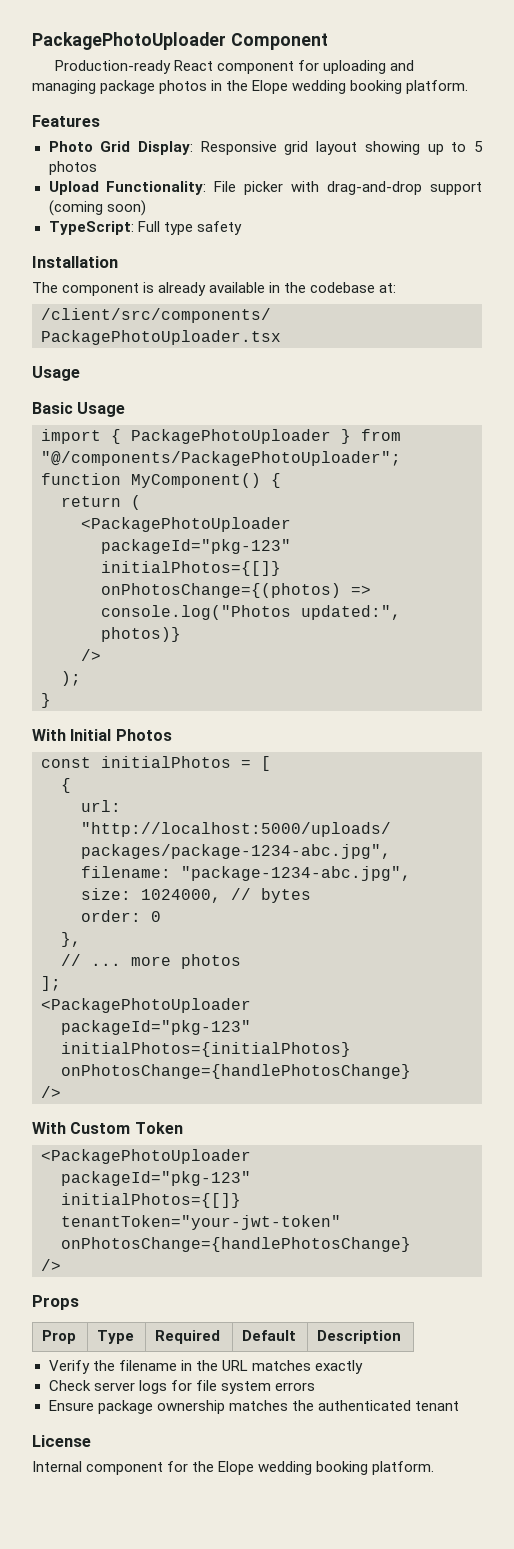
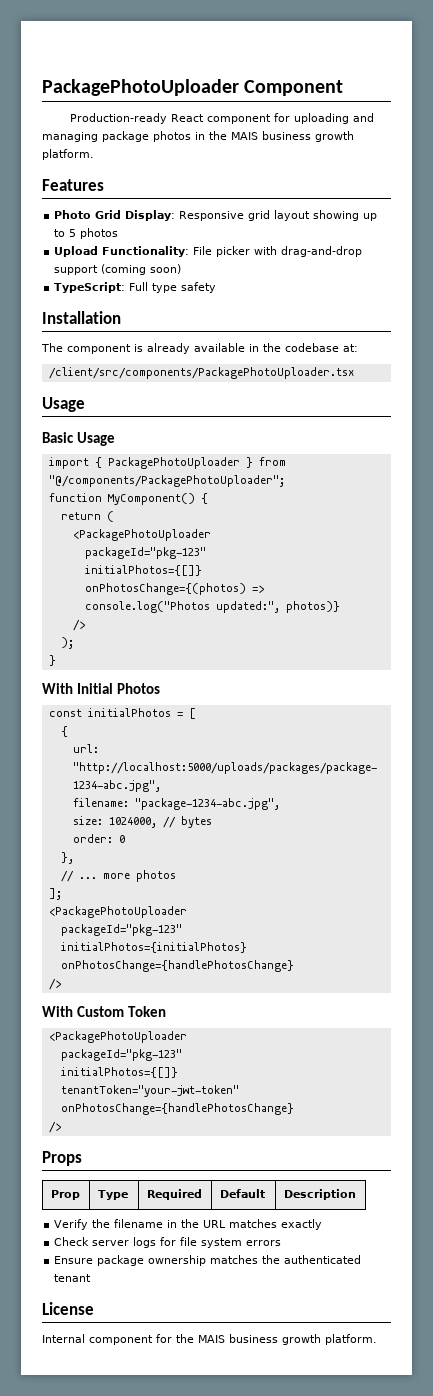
[252,80,403,94] Elope wedding booking -> [231,131,354,142] MAIS business growth
[218,1461,369,1475] Elope wedding booking -> [198,1334,321,1345] MAIS business growth

